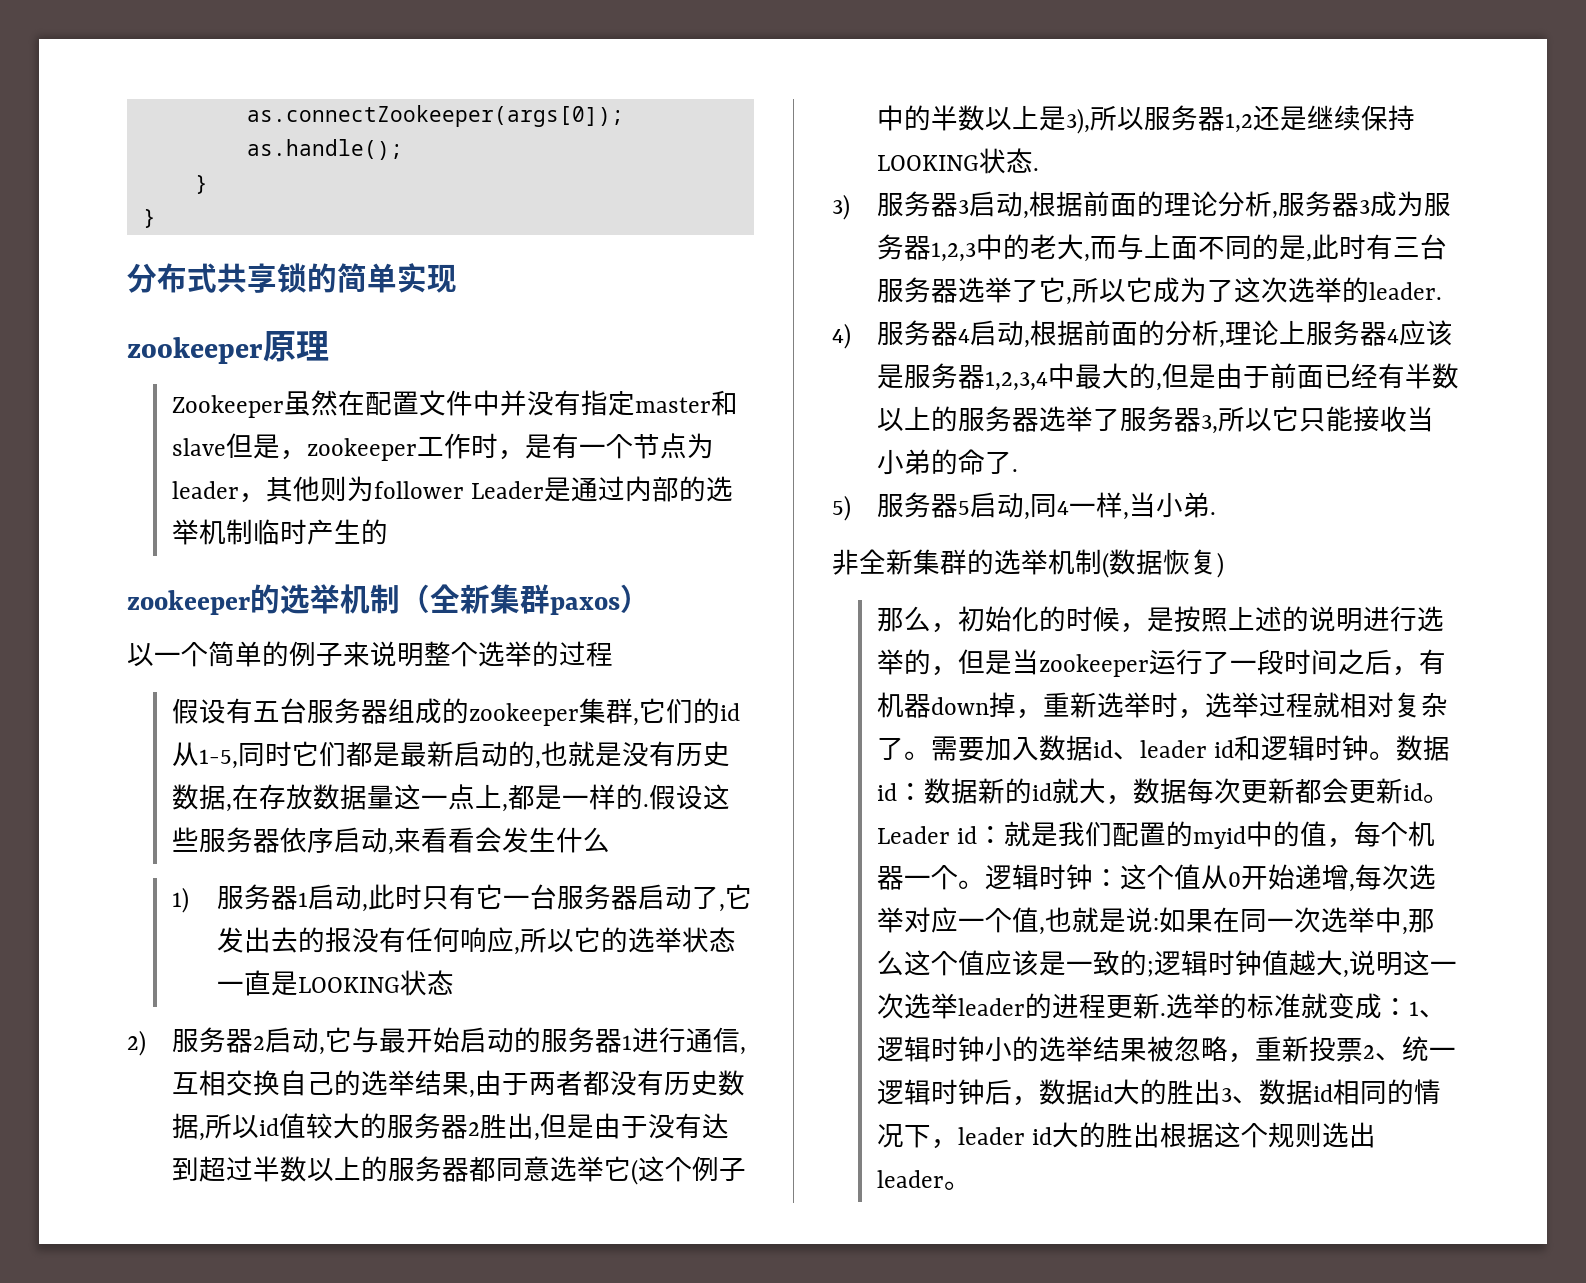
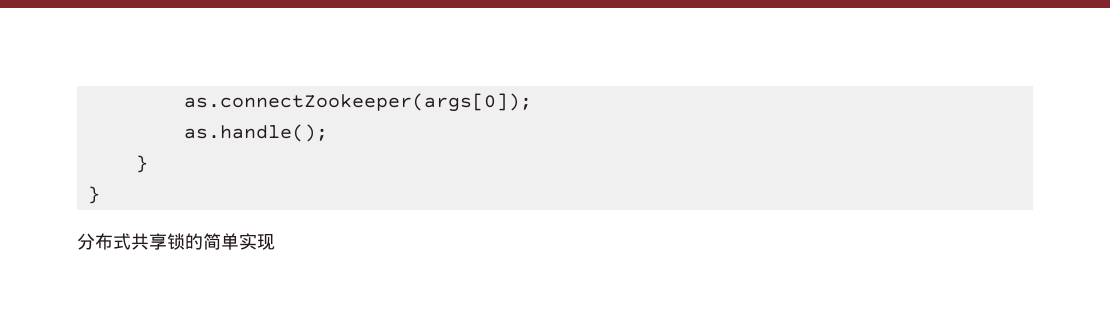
[127,331,329,364] [171,390,738,418] [171,433,714,461] [171,476,734,503] [171,519,388,545] [127,584,650,615] [127,641,613,667] [171,698,740,726] [171,741,730,769] [171,784,730,812] [171,827,610,855] [171,884,752,913] [216,927,736,955] [216,970,454,996] [127,1027,746,1056] [171,1070,745,1098] [171,1113,729,1141] [171,1156,746,1185] [876,105,1415,134] [876,148,1039,174] [832,191,1451,220] [876,234,1447,262] [876,277,1442,305] [832,320,1453,349] [876,363,1459,391] [876,406,1434,434] [876,449,1018,475] [832,492,1216,521] [832,549,1224,578] [876,606,1444,633] [876,649,1446,677] [876,692,1448,719] [876,735,1451,761] [876,778,1450,805] [876,821,1436,849] [876,864,1436,892] [876,907,1435,935] [876,950,1457,978] [876,993,1446,1019] [876,1036,1456,1063] [876,1079,1441,1106] [876,1122,1377,1149] [876,1170,971,1190] // zookeeper原理 // Zookeeper虽然在配置文件中并没有指定master和slave但是，zookeeper工作时，是有一个节点为leader，其他则为follower Leader是通过内部的选举机制临时产生的 // zookeeper的选举机制（全新集群paxos） // 以一个简单的例子来说明整个选举的过程 // 假设有五台服务器组成的zookeeper集群,它们的id从1-5,同时它们都是最新启动的,也就是没有历史数据,在存放数据量这一点上,都是一样的.假设这些服务器依序启动,来看看会发生什么 // 1)服务器1启动,此时只有它一台服务器启动了,它发出去的报没有任何响应,所以它的选举状态一直是LOOKING状态 // 2)服务器2启动,它与最开始启动的服务器1进行通信,互相交换自己的选举结果,由于两者都没有历史数据,所以id值较大的服务器2胜出,但是由于没有达到超过半数以上的服务器都同意选举它(这个例子中的半数以上是3),所以服务器1,2还是继续保持LOOKING状态. // 3)服务器3启动,根据前面的理论分析,服务器3成为服务器1,2,3中的老大,而与上面不同的是,此时有三台服务器选举了它,所以它成为了这次选举的leader. // 4)服务器4启动,根据前面的分析,理论上服务器4应该是服务器1,2,3,4中最大的,但是由于前面已经有半数以上的服务器选举了服务器3,所以它只能接收当小弟的命了. // 5)服务器5启动,同4一样,当小弟. // 非全新集群的选举机制(数据恢复) // 那么，初始化的时候，是按照上述的说明进行选举的，但是当zookeeper运行了一段时间之后，有机器down掉，重新选举时，选举过程就相对复杂了。需要加入数据id、leader id和逻辑时钟。数据id：数据新的id就大，数据每次更新都会更新id。Leader id：就是我们配置的myid中的值，每个机器一个。逻辑时钟：这个值从0开始递增,每次选举对应一个值,也就是说:如果在同一次选举中,那么这个值应该是一致的;逻辑时钟值越大,说明这一次选举leader的进程更新.选举的标准就变成：1、逻辑时钟小的选举结果被忽略，重新投票2、统一逻辑时钟后，数据id大的胜出3、数据id相同的情况下，leader id大的胜出根据这个规则选出leader。 -> (275, 242) none

